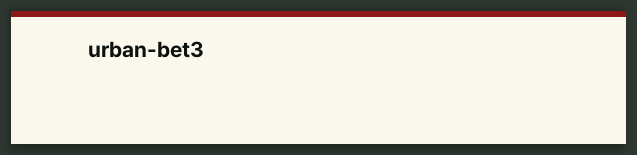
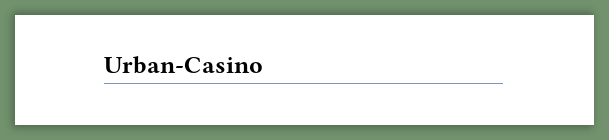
[88,41,204,58] urban-bet3 -> [104,56,263,74] Urban-Casino

